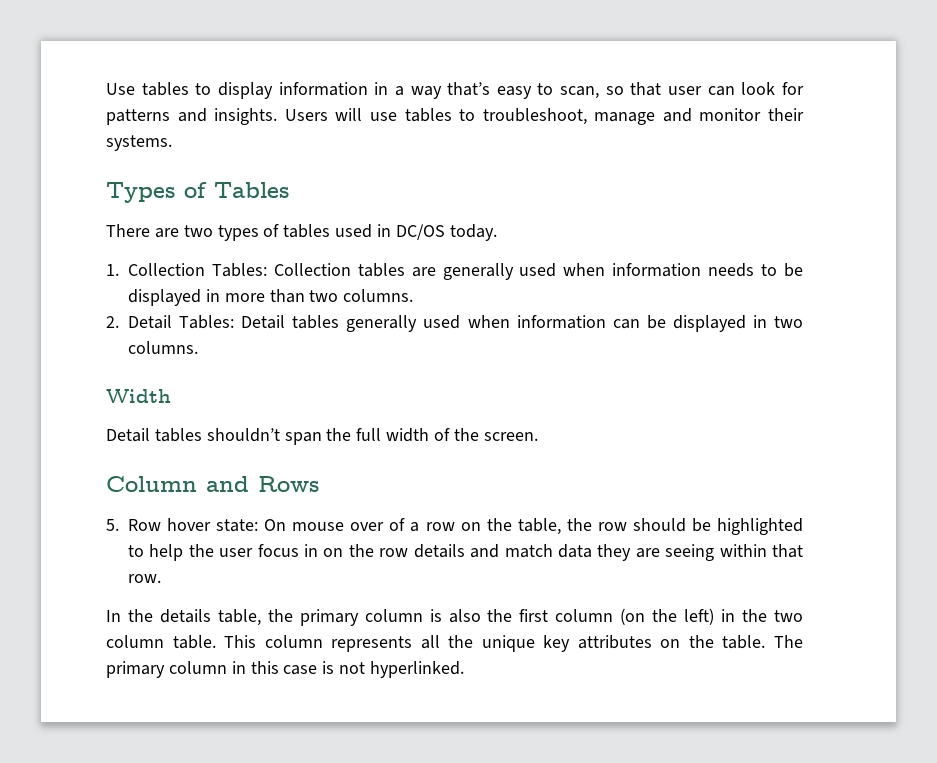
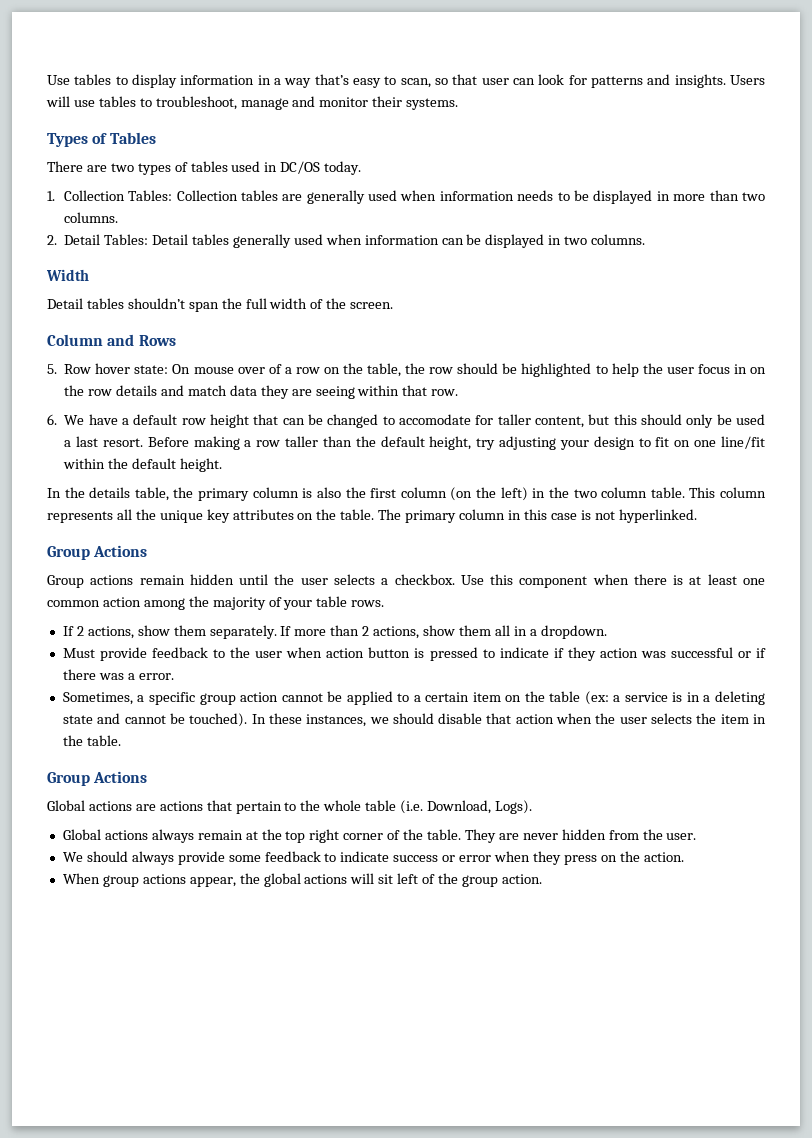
(161, 578) none -> [47,414,765,428] [64,436,765,450] [63,458,222,472] // 6. We have a default row height that can be changed to accomodate for taller content, but this should only be used a last resort. Before making a row taller than the default height, try adjusting your design to fit on one line/fit within the default height.
(465, 669) none -> [47,545,148,560] [47,574,766,588] [47,596,385,610] [62,625,607,639] [62,647,766,661] [62,669,174,680] [62,691,765,705] [62,713,766,727] [62,735,121,746] [47,771,148,786] [47,800,532,814] [62,829,697,843] [62,851,684,865] [62,873,542,887] // Group Actions // Group actions remain hidden until the user selects a checkbox. Use this component when there is at least one common action among the majority of your table rows. // If 2 actions, show them separately. If more than 2 actions, show them all in a dropdown. // Must provide feedback to the user when action button is pressed to indicate if they action was successful or if there was a error. // Sometimes, a specific group action cannot be applied to a certain item on the table (ex: a service is in a deleting state and cannot be touched). In these instances, we should disable that action when the user selects the item in the table. // Group Actions // Global actions are actions that pertain to the whole table (i.e. Download, Logs). // Global actions always remain at the top right corner of the table. They are never hidden from the user. // We should always provide some feedback to indicate success or error when they press on the action. // When group actions appear, the global actions will sit left of the group action.

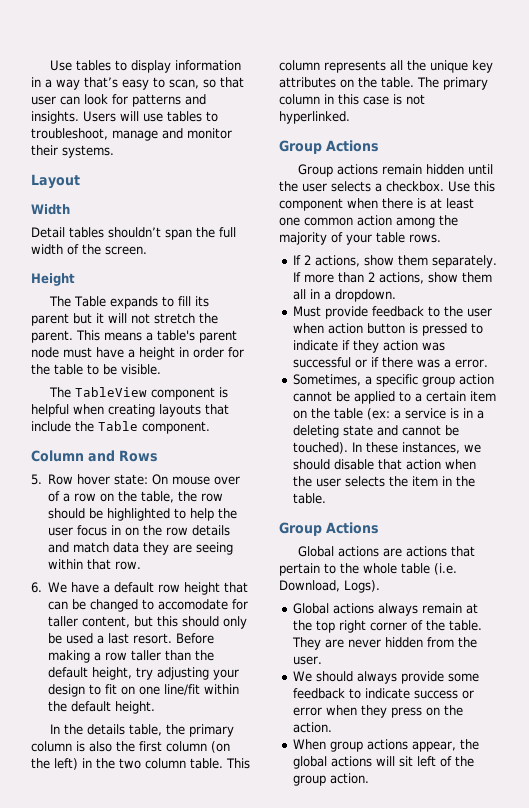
[47,132,156,147] [47,161,362,175] [47,190,766,204] [63,212,118,223] [47,234,646,248] Types of Tables // There are two types of tables used in DC/OS today. // 1. Collection Tables: Collection tables are generally used when information needs to be displayed in more than two columns. // 2. Detail Tables: Detail tables generally used when information can be displayed in two columns. -> [31,174,80,189] Layout
(394, 305) none -> [31,273,75,286] [48,296,209,309] [31,313,218,326] [31,330,237,343] [31,347,244,360] [31,364,161,375] [48,387,228,400] [31,404,229,417] [31,421,210,434] // Height // The Table expands to fill its parent but it will not stretch the parent. This means a table's parent node must have a height in order for the table to be visible. // The TableView component is helpful when creating layouts that include the Table component.

